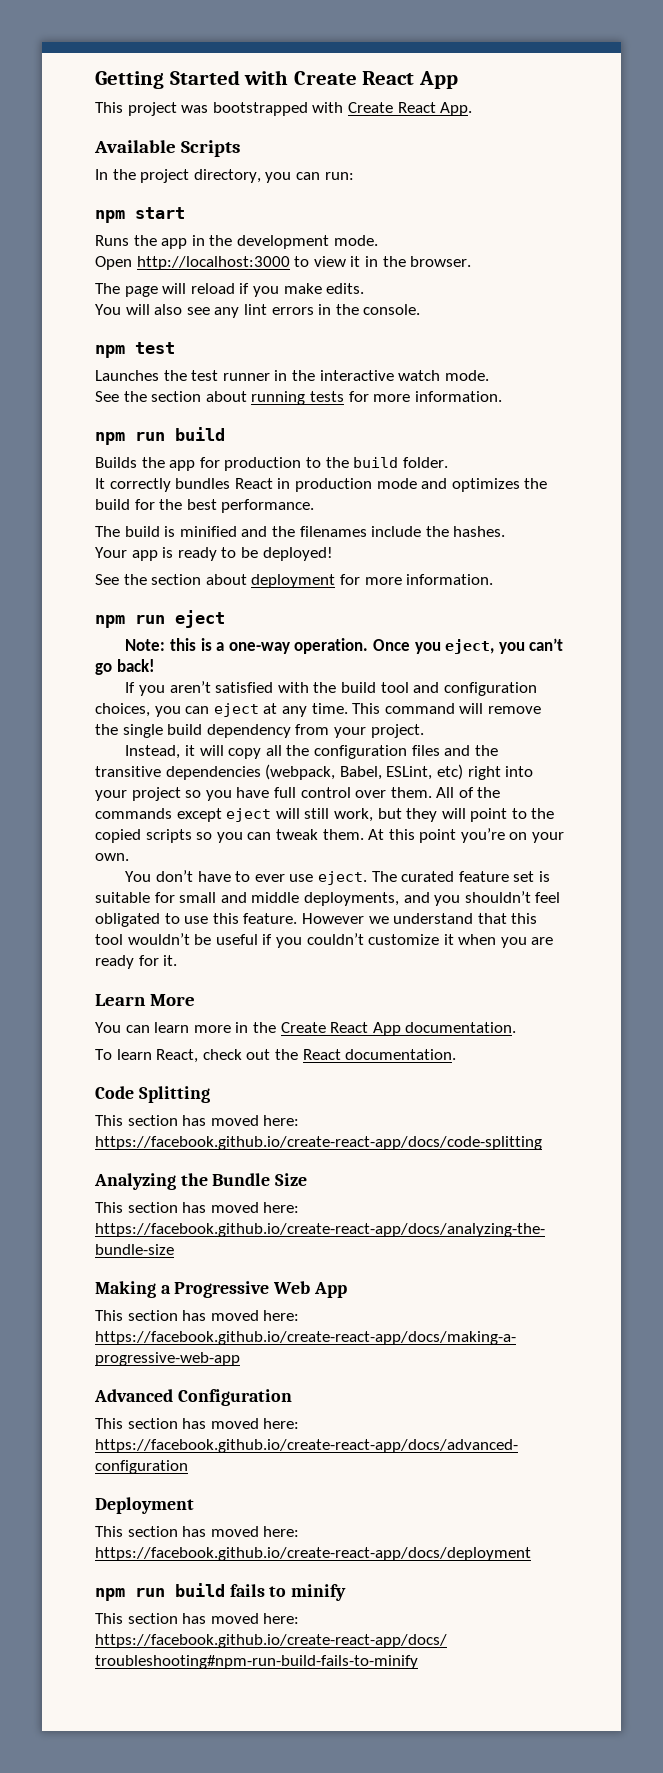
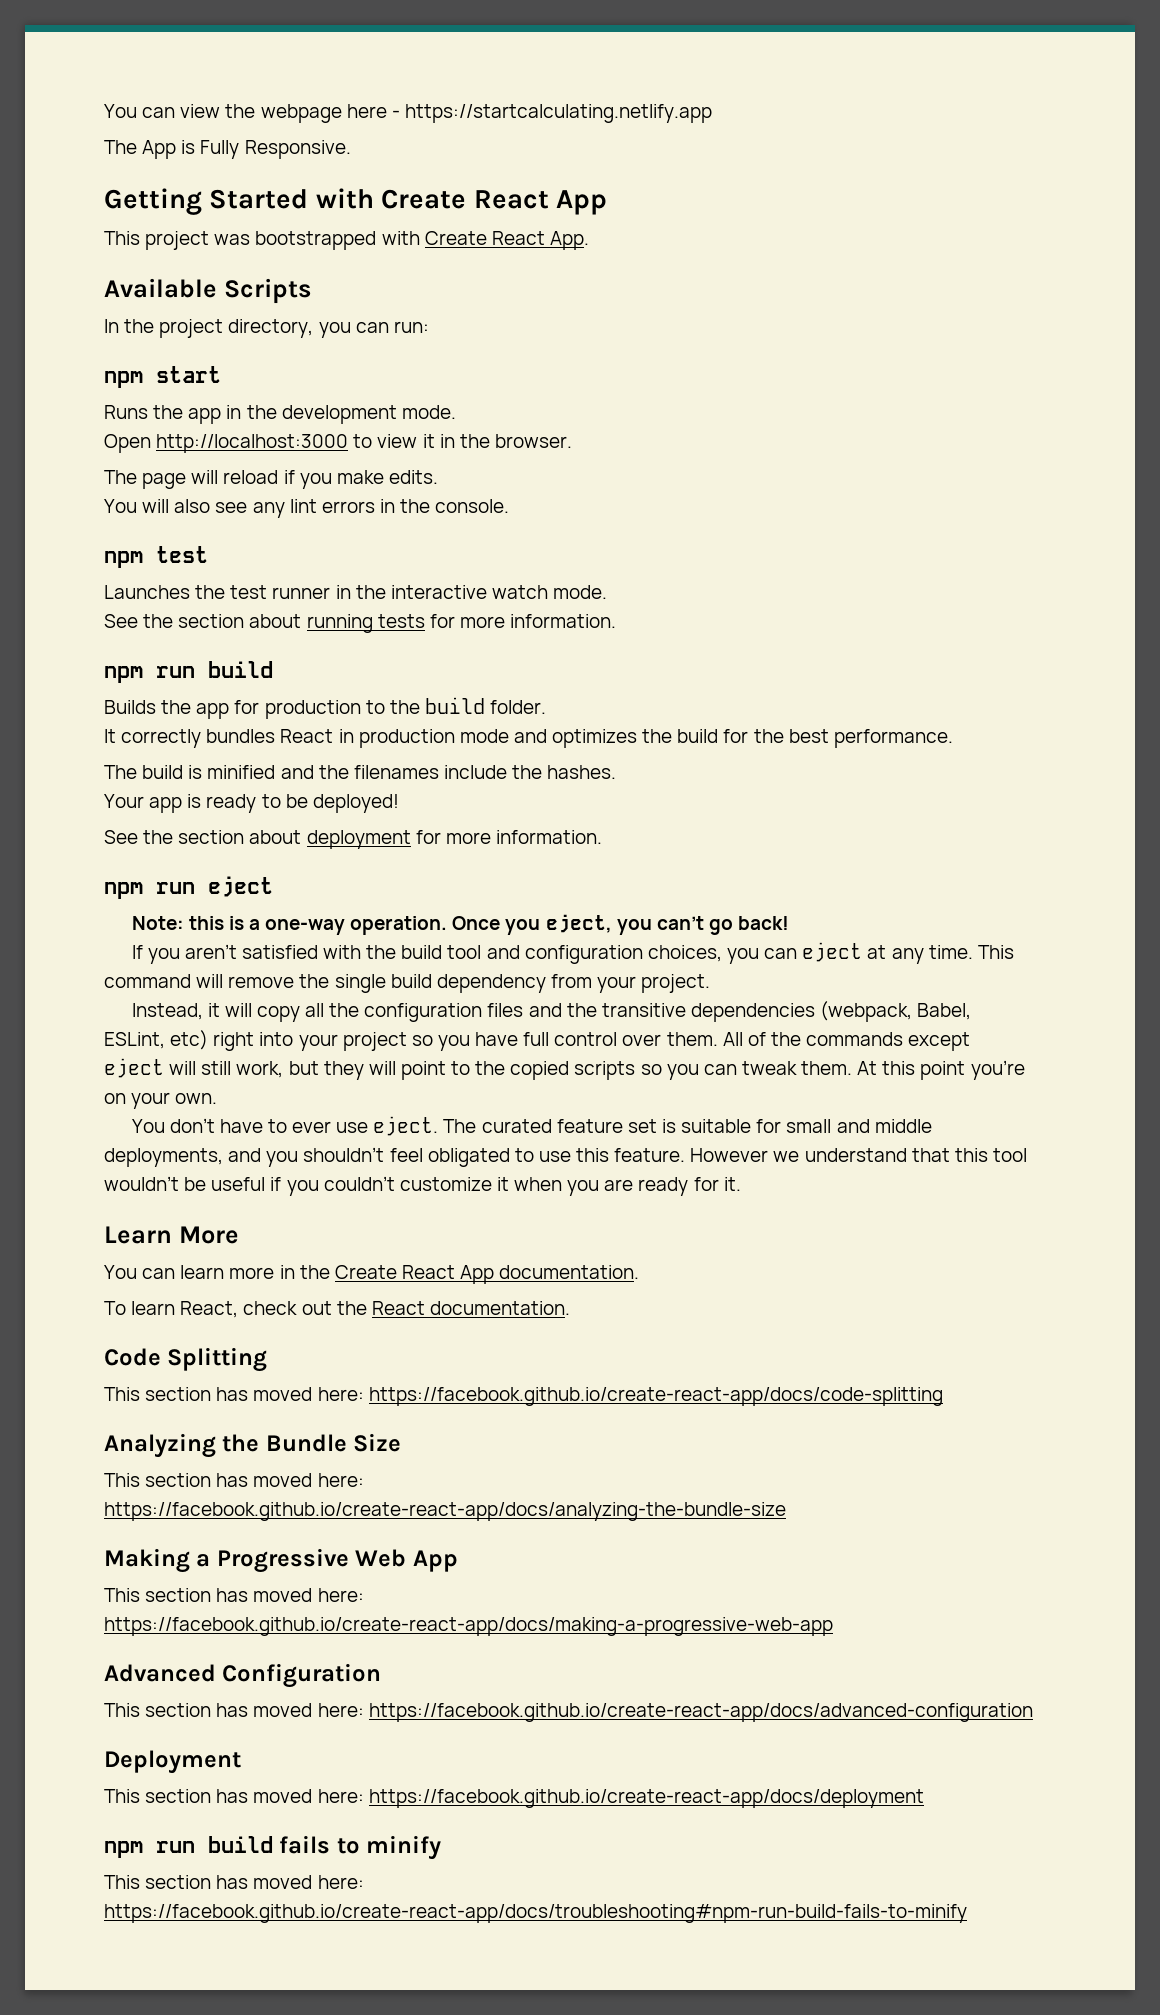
(95, 80) none -> [104,104,712,123] [104,140,351,159] You can view the webpage here - https://startcalculating.netlify.app // The App is Fully Responsive. //

